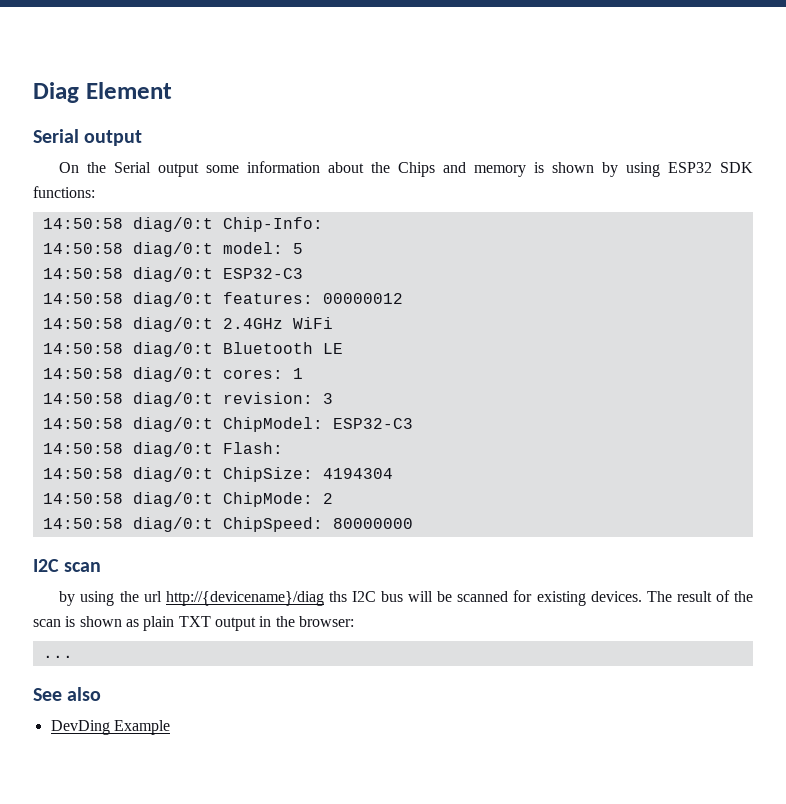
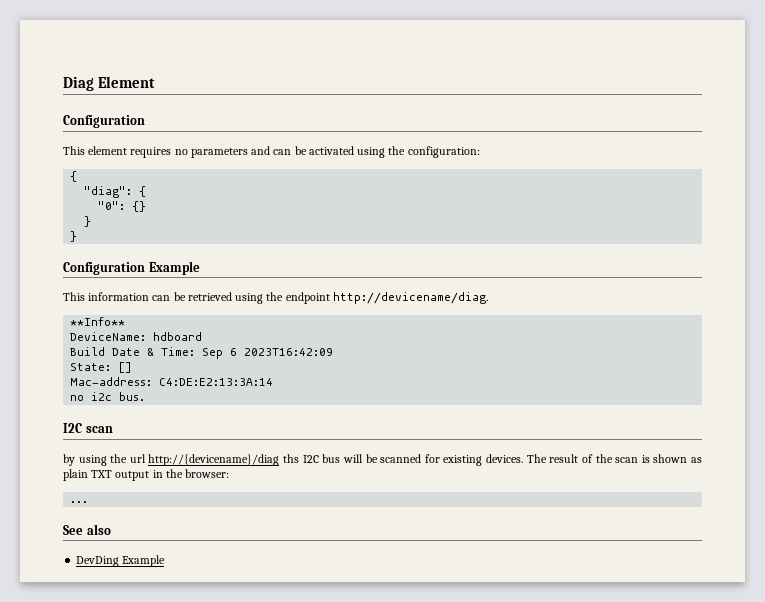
[33,129,143,146] [59,161,753,177] [33,186,95,198] [42,217,323,232] [42,242,303,257] [42,267,303,282] [42,292,403,307] [42,317,333,332] [42,342,343,357] [42,367,303,382] [42,392,333,407] [42,417,413,432] [42,442,283,457] [42,467,393,482] [42,492,333,507] [42,517,413,532] Serial output // On the Serial output some information about the Chips and memory is shown by using ESP32 SDK functions: // 14:50:58 diag/0:t Chip-Info: // 14:50:58 diag/0:t model: 5 // 14:50:58 diag/0:t ESP32-C3 // 14:50:58 diag/0:t features: 00000012 // 14:50:58 diag/0:t 2.4GHz WiFi // 14:50:58 diag/0:t Bluetooth LE // 14:50:58 diag/0:t cores: 1 // 14:50:58 diag/0:t revision: 3 // 14:50:58 diag/0:t ChipModel: ESP32-C3 // 14:50:58 diag/0:t Flash: // 14:50:58 diag/0:t ChipSize: 4194304 // 14:50:58 diag/0:t ChipMode: 2 // 14:50:58 diag/0:t ChipSpeed: 80000000 -> [63,115,145,128] [63,146,480,158] [70,171,78,182] [84,186,147,198] [98,201,147,212] [84,216,92,227] [70,231,78,242] [63,261,200,275] [63,292,488,304] [70,317,126,326] [70,332,203,341] [70,347,334,359] [70,362,133,373] [70,377,274,386] [70,392,146,401] Configuration // This element requires no parameters and can be activated using the configuration: // { // "diag": { // "0": {} // } // } // Configuration Example // This information can be retrieved using the endpoint http://devicename/diag. // **Info** // DeviceName: hdboard // Build Date & Time: Sep 6 2023T16:42:09 // State: [] // Mac-address: C4:DE:E2:13:3A:14 // no i2c bus.

